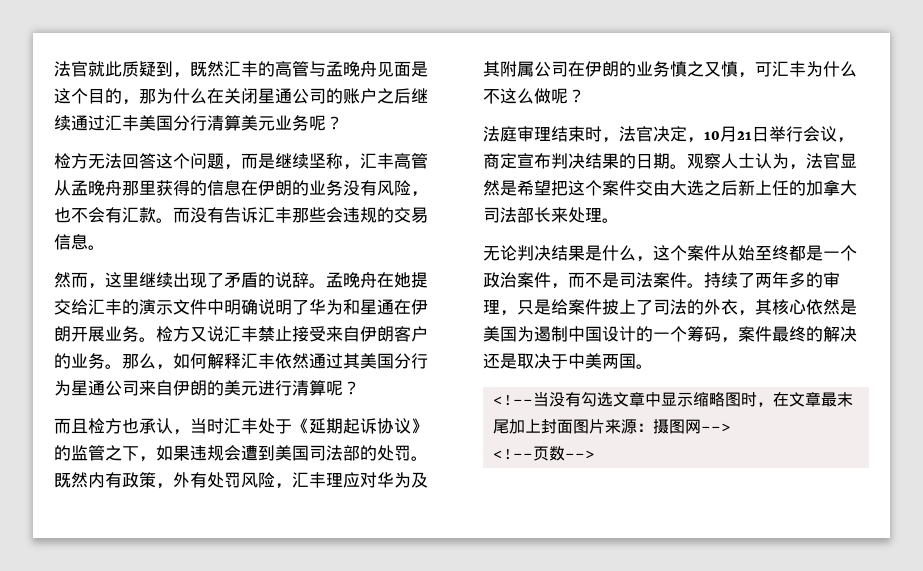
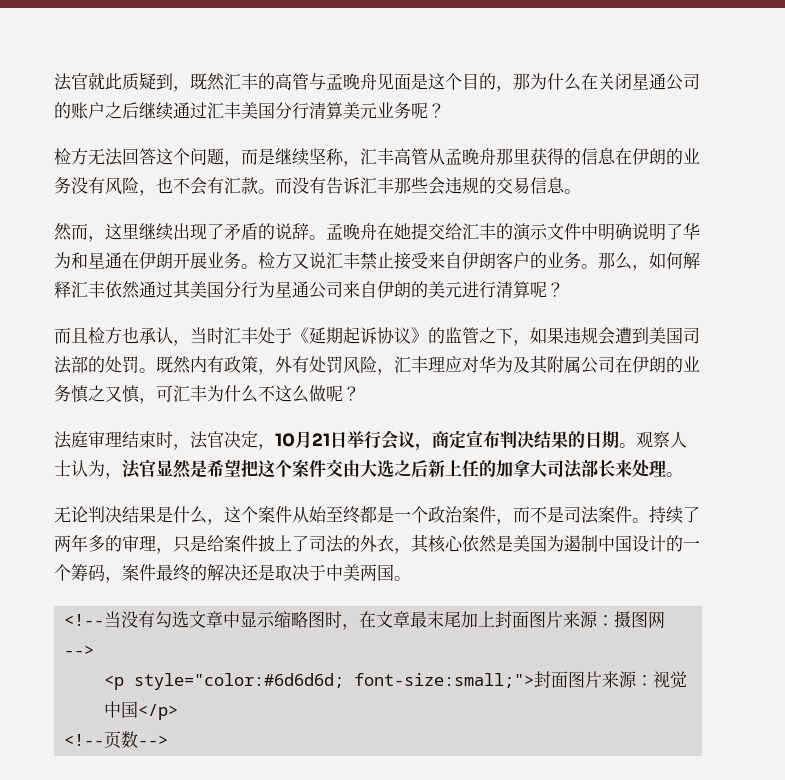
(731, 427) none -> [104,671,688,690] [104,701,179,720] // <p style="color:#6d6d6d; font-size:small;">封面图片来源：视觉中国</p>

